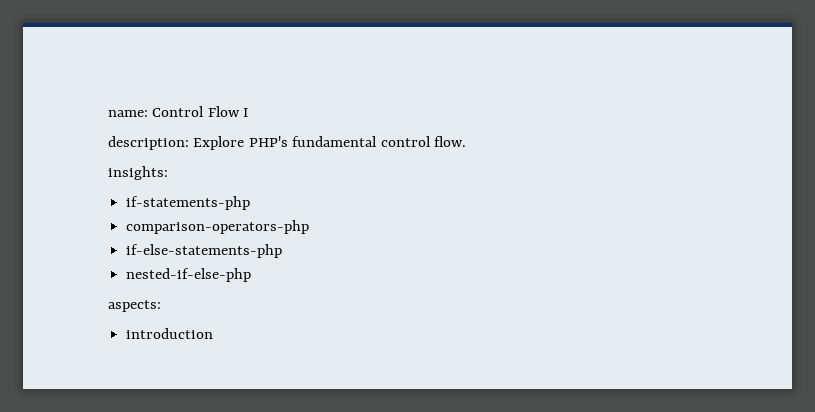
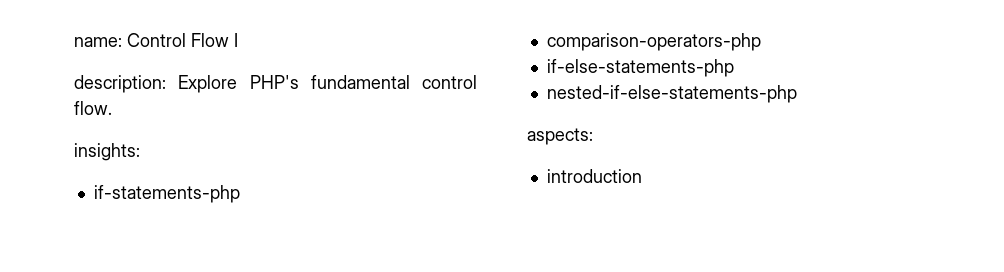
[126,268,252,282] nested-if-else-php -> [546,85,797,103] nested-if-else-statements-php

